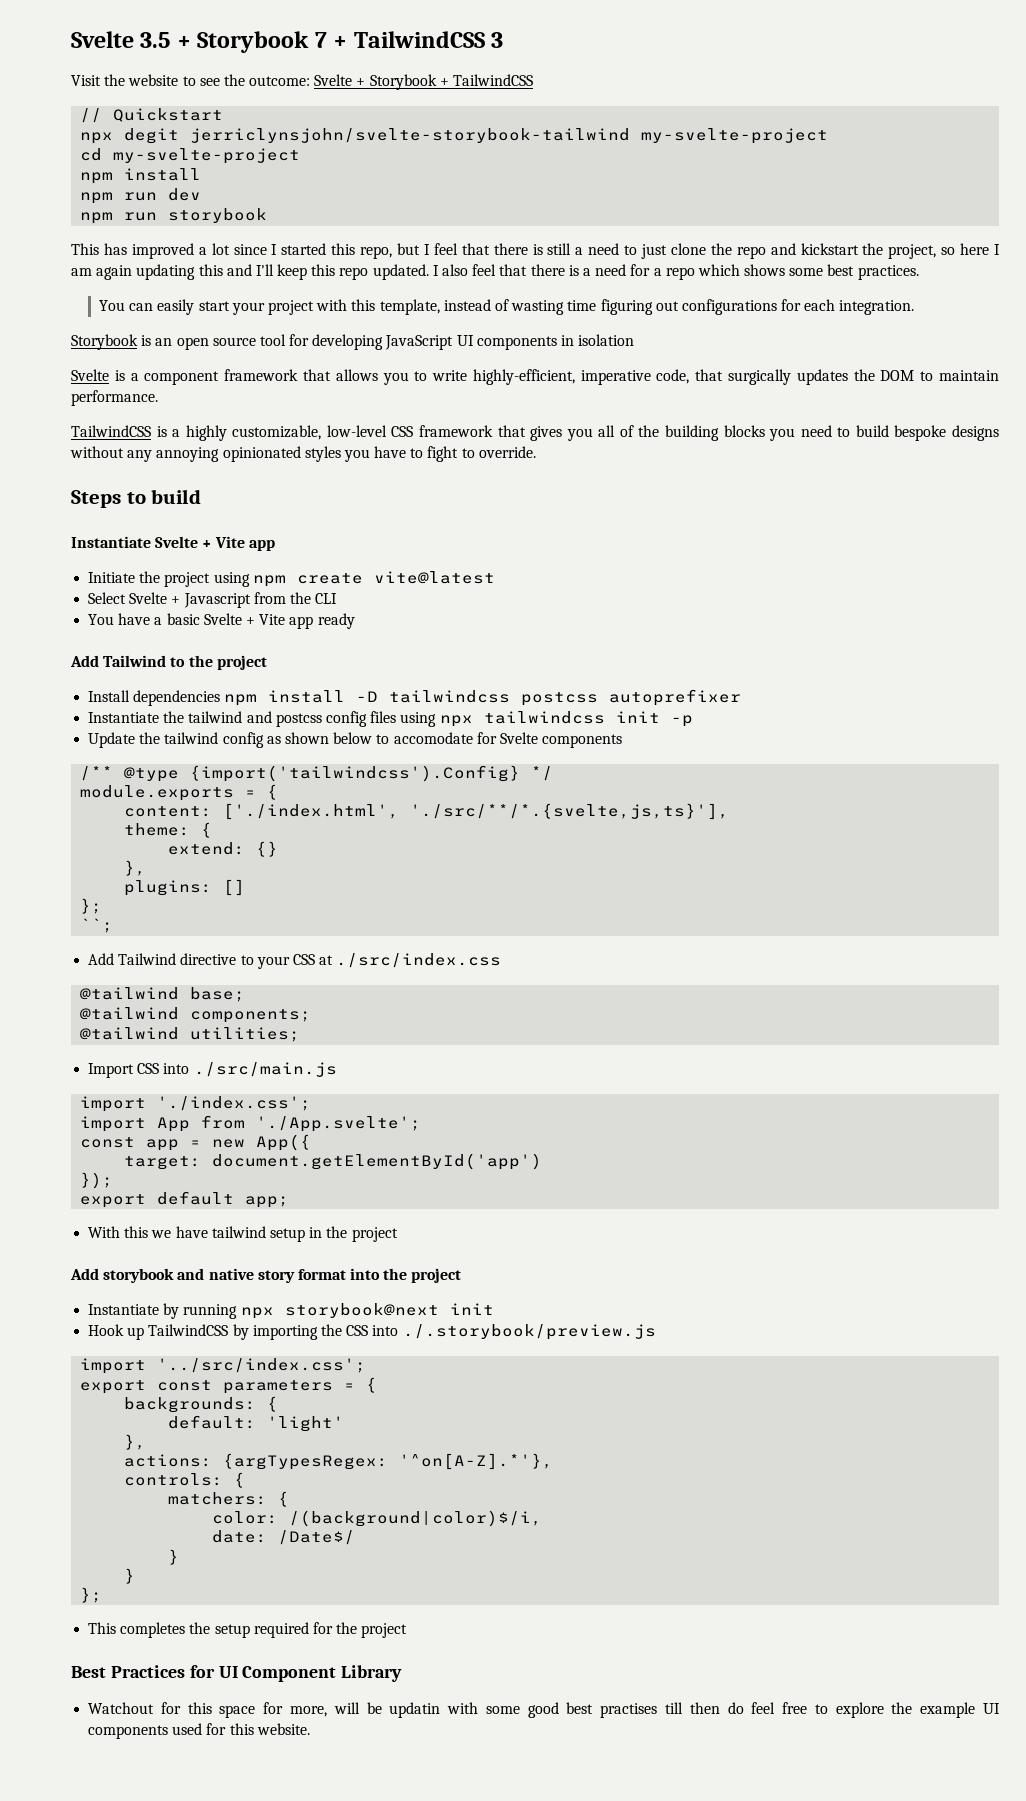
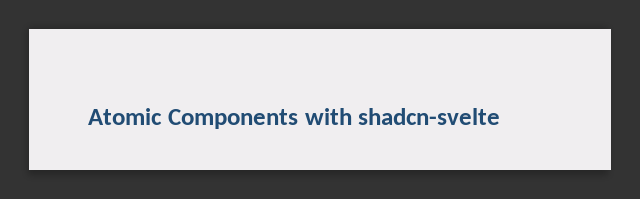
[71,31,504,53] [71,74,534,90] [80,108,224,123] [80,128,829,144] [80,148,301,164] [80,168,202,184] [80,188,202,204] [80,208,268,224] [71,243,1000,259] [71,264,919,280] [99,299,915,315] [71,334,635,350] [71,369,999,385] [71,390,158,406] [71,425,999,441] [70,446,536,462] [71,489,202,508] [71,536,275,551] [88,571,495,587] [88,592,338,608] [88,613,355,629] [70,655,267,670] [88,689,742,706] [88,711,693,727] [88,732,623,748] [80,765,554,782] [80,784,279,801] [124,803,730,820] [124,822,213,838] [168,841,279,857] [124,860,147,876] [124,879,246,896] [80,898,103,914] [80,918,114,933] [88,953,502,969] [80,987,246,1002] [80,1007,312,1023] [80,1027,301,1042] [88,1062,337,1078] [80,1096,312,1112] [80,1115,422,1132] [80,1134,312,1151] [124,1153,543,1170] [80,1172,114,1189] [80,1191,290,1208] [88,1226,398,1242] [70,1268,462,1283] [88,1303,494,1319] [88,1324,656,1340] [80,1358,367,1374] [80,1377,378,1394] [124,1396,279,1413] [168,1415,345,1432] [124,1434,147,1450] [124,1453,554,1470] [124,1472,246,1488] [168,1491,290,1507] [212,1510,543,1527] [212,1530,356,1545] [168,1549,180,1565] [124,1568,136,1584] [80,1587,103,1603] [88,1622,408,1638] [71,1665,403,1682] [88,1702,1001,1718] [88,1723,310,1739] Svelte 3.5 + Storybook 7 + TailwindCSS 3 // Visit the website to see the outcome: Svelte + Storybook + TailwindCSS // // Quickstart // npx degit jerriclynsjohn/svelte-storybook-tailwind my-svelte-project // cd my-svelte-project // npm install // npm run dev // npm run storybook // This has improved a lot since I started this repo, but I feel that there is still a need to just clone the repo and kickstart the project, so here I am again updating this and I'll keep this repo updated. I also feel that there is a need for a repo which shows some best practices. // You can easily start your project with this template, instead of wasting time figuring out configurations for each integration. // Storybook is an open source tool for developing JavaScript UI components in isolation // Svelte is a component framework that allows you to write highly-efficient, imperative code, that surgically updates the DOM to maintain performance. // TailwindCSS is a highly customizable, low-level CSS framework that gives you all of the building blocks you need to build bespoke designs without any annoying opinionated styles you have to fight to override. // Steps to build // Instantiate Svelte + Vite app // Initiate the project using npm create vite@latest // Select Svelte + Javascript from the CLI // You have a basic Svelte + Vite app ready // Add Tailwind to the project // Install dependencies npm install -D tailwindcss postcss autoprefixer // Instantiate the tailwind and postcss config files using npx tailwindcss init -p // Update the tailwind config as shown below to accomodate for Svelte components // /** @type {import('tailwindcss').Config} */ // module.exports = { // content: ['./index.html', './src/**/*.{svelte,js,ts}'], // theme: { // extend: {} // }, // plugins: [] // }; // ``; // Add Tailwind directive to your CSS at ./src/index.css // @tailwind base; // @tailwind components; // @tailwind utilities; // Import CSS into ./src/main.js // import './index.css'; // import App from './App.svelte'; // const app = new App({ // target: document.getElementById('app') // }); // export default app; // With this we have tailwind setup in the project // Add storybook and native story format into the project // Instantiate by running npx storybook@next init // Hook up TailwindCSS by importing the CSS into ./.storybook/preview.js // import '../src/index.css'; // export const parameters = { // backgrounds: { // default: 'light' // }, // actions: {argTypesRegex: '^on[A-Z].*'}, // controls: { // matchers: { // color: /(background|color)$/i, // date: /Date$/ // } // } // }; // This completes the setup required for the project // Best Practices for UI Component Library // Watchout for this space for more, will be updatin with some good best practises till then do feel free to explore the example UI components used for this website. -> [88,108,501,129] Atomic Components with shadcn-svelte

